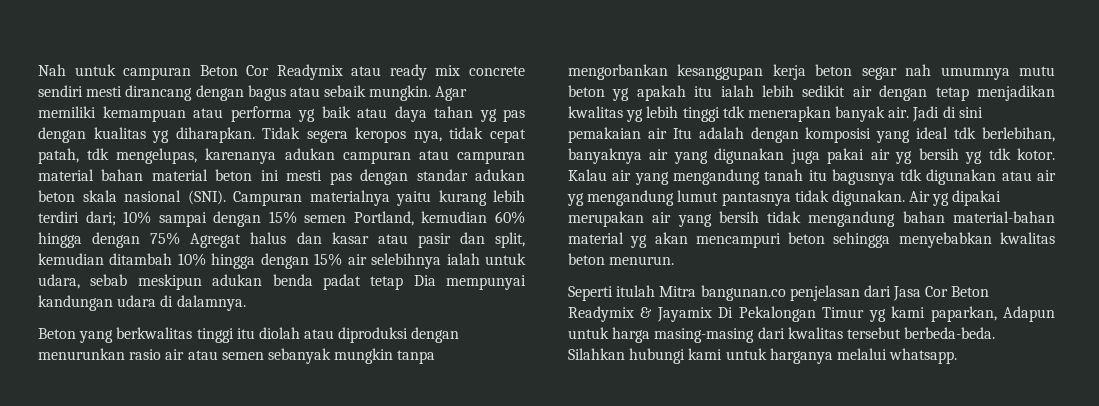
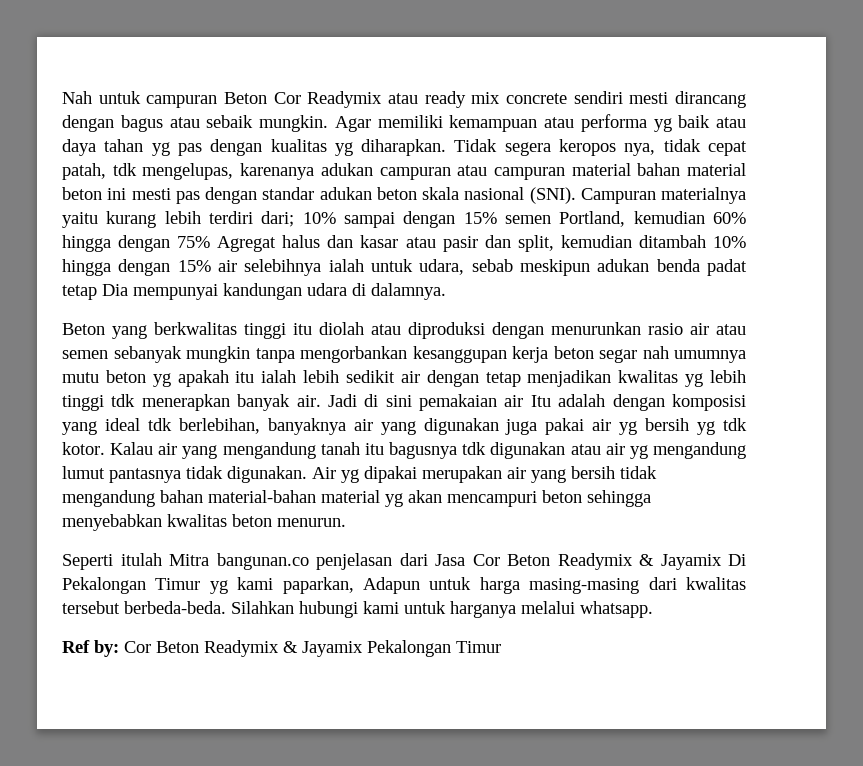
(958, 356) none -> [62,640,501,657] // Ref by: Cor Beton Readymix & Jayamix Pekalongan Timur

